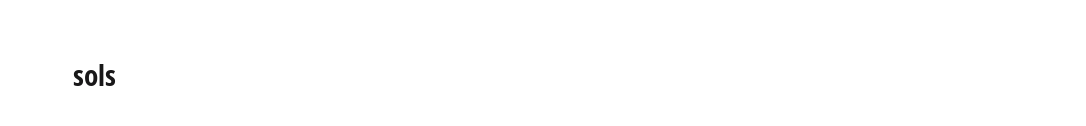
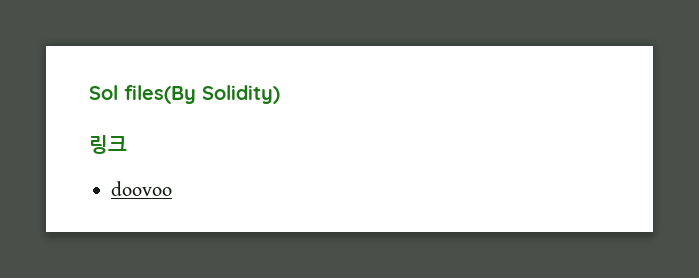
[73,64,116,86] sols -> [89,85,280,104] [89,135,127,154] [111,181,172,196] Sol files(By Solidity) // 링크 // doovoo

